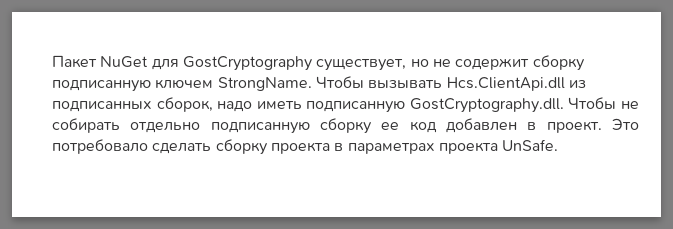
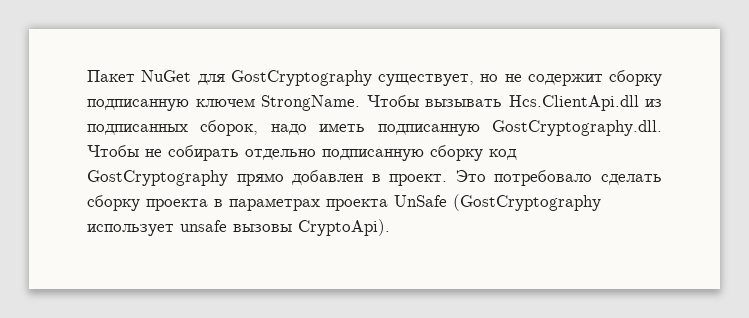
[381,121,437,133] ее код -> [489,149,517,160] [87,170,284,186] код GostCryptography прямо
[502,139,559,151] UnSafe. -> [394,194,601,211] [87,219,390,236] UnSafe (GostCryptography использует unsafe вызовы CryptoApi).

